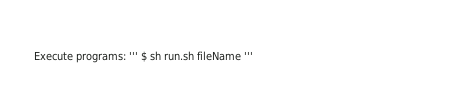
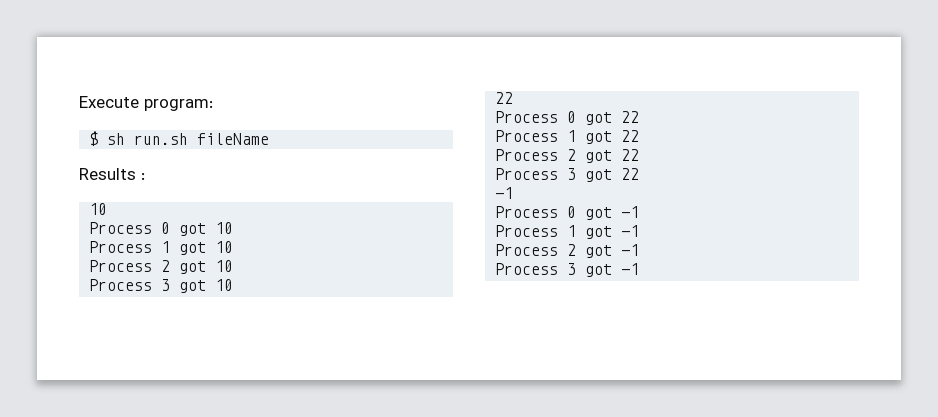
[76,51,138,63] programs: ''' -> [144,99,213,111] program: //
[244,51,253,60] ''' -> [79,168,145,180] [89,203,108,215] [89,222,234,236] [89,241,234,255] [89,260,234,274] [89,279,234,293] [495,92,514,104] [495,111,640,125] [495,130,640,144] [495,149,640,163] [495,168,640,182] [495,187,514,199] [495,206,640,220] [495,225,640,239] [495,244,640,258] [495,263,640,277] // Results : // 10 // Process 0 got 10 // Process 1 got 10 // Process 2 got 10 // Process 3 got 10 // 22 // Process 0 got 22 // Process 1 got 22 // Process 2 got 22 // Process 3 got 22 // -1 // Process 0 got -1 // Process 1 got -1 // Process 2 got -1 // Process 3 got -1

